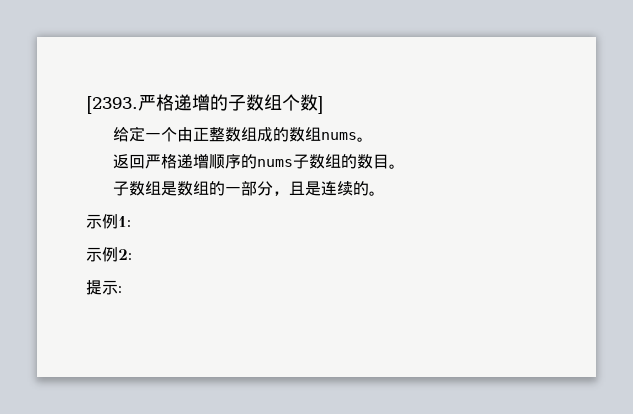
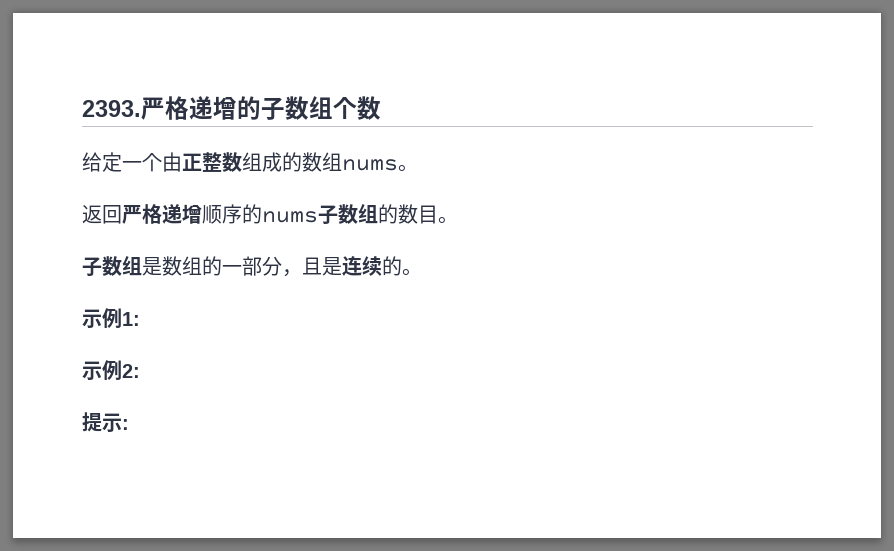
[86,96,138,114] [2393. -> [82,100,141,117] 2393.
[318,96,324,114] ] -> (381, 108) none

